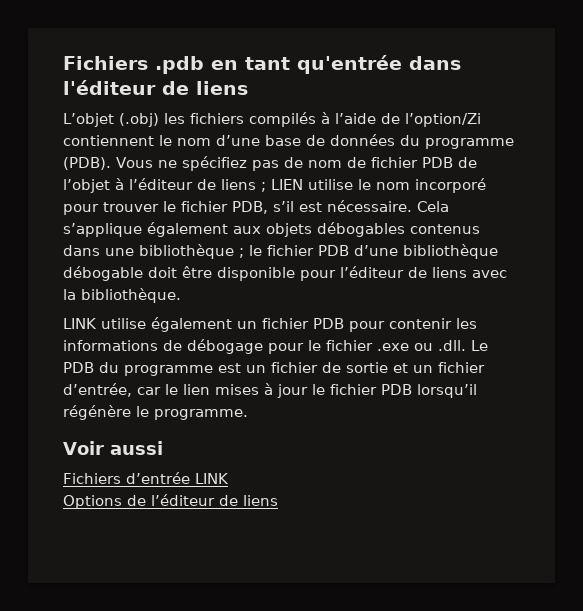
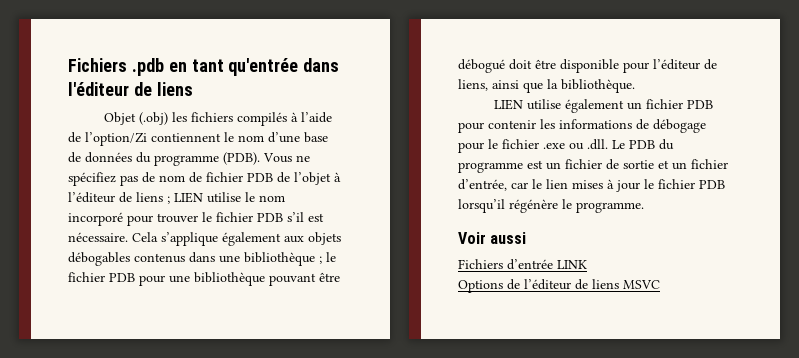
[63,113,114,127] L’objet -> [103,112,136,125] Objet
[232,201,268,214] PDB, -> [257,213,283,222] PDB
[354,244,498,259] [63,266,143,281] d’une bibliothèque débogable -> [139,272,340,286] [458,59,505,73] pour une bibliothèque pouvant être débogué
[432,267,507,278] liens avec -> [458,79,543,93] liens, ainsi que
[63,318,97,329] LINK -> [493,99,523,110] LIEN
(278, 500) none -> [623,280,660,289] MSVC

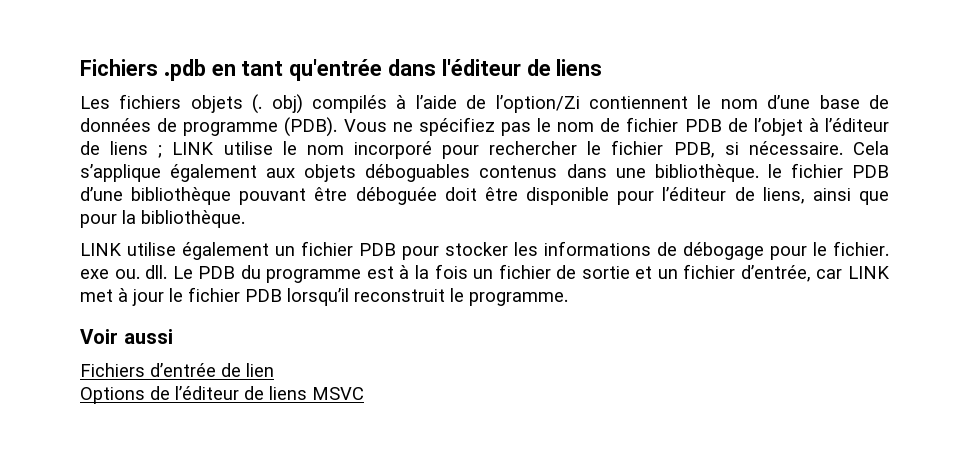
[103,112,233,125] Objet (.obj) les fichiers -> [80,94,303,114] Les fichiers objets (. obj)
[136,152,151,163] du -> [157,118,178,132] de
[142,172,155,183] de -> [537,118,551,132] le
[174,192,203,203] LIEN -> [172,142,215,155] LINK
[157,212,324,223] trouver le fichier PDB s’il est -> [489,140,739,158] rechercher le fichier PDB, si
[68,252,130,266] débogables -> [365,164,471,182] déboguables
[244,252,336,266] [68,272,190,286] bibliothèque ; le fichier PDB pour une -> [654,163,890,182] [80,187,123,201] bibliothèque. le fichier PDB d’une
[458,59,505,73] débogué -> [355,187,437,205] déboguée
(543, 87) none -> [80,214,117,228] pour
[493,99,523,110] LIEN -> [80,243,122,256] LINK
[488,120,536,129] contenir -> [445,242,508,256] stocker
[502,139,608,150] fichier .exe ou .dll. -> [833,241,889,256] [80,265,168,279] fichier. exe ou. dll.
(543, 164) none -> [399,264,468,279] à la fois
[532,179,603,189] le lien mises -> [847,266,890,279] [80,289,113,302] LINK met
[509,199,558,213] régénère -> [354,289,445,302] reconstruit
[557,260,587,269] LINK -> [221,363,274,377] de lien

